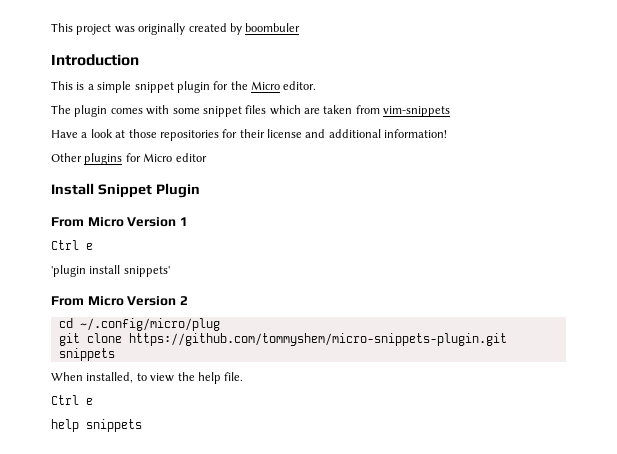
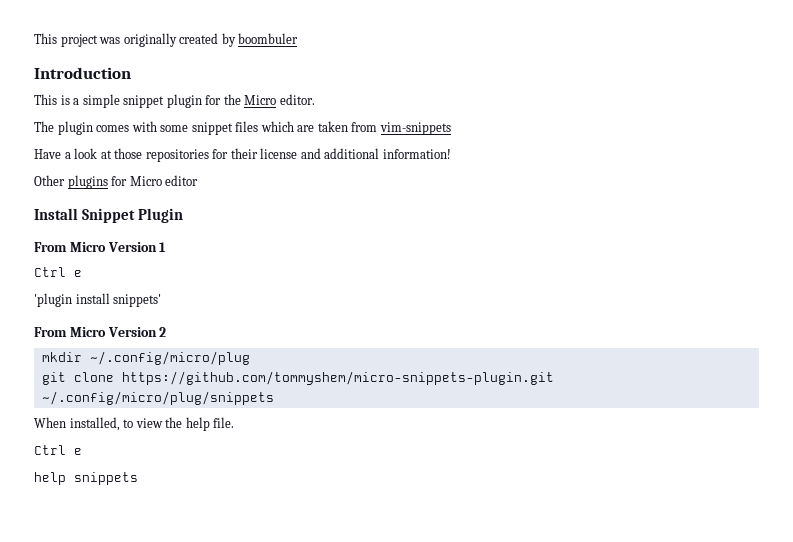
[58,318,73,328] cd -> [41,352,82,362] mkdir
[58,348,115,361] snippets -> [41,391,274,405] ~/.config/micro/plug/snippets

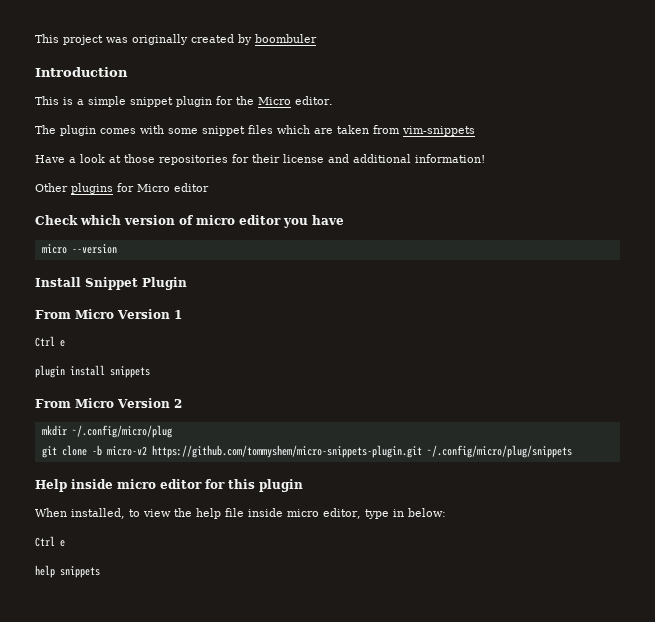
(199, 180) none -> [35,215,344,228] [41,244,117,254] // Check which version of micro editor you have // micro --version
[34,293,162,307] 'plugin install snippets' -> [35,365,150,378] plugin install snippets
(114, 377) none -> [91,445,147,456] -b micro-v2
(274, 398) none -> [35,479,303,492] // Help inside micro editor for this plugin
[213,417,235,428] file. -> [225,508,446,519] file inside micro editor, type in below:

